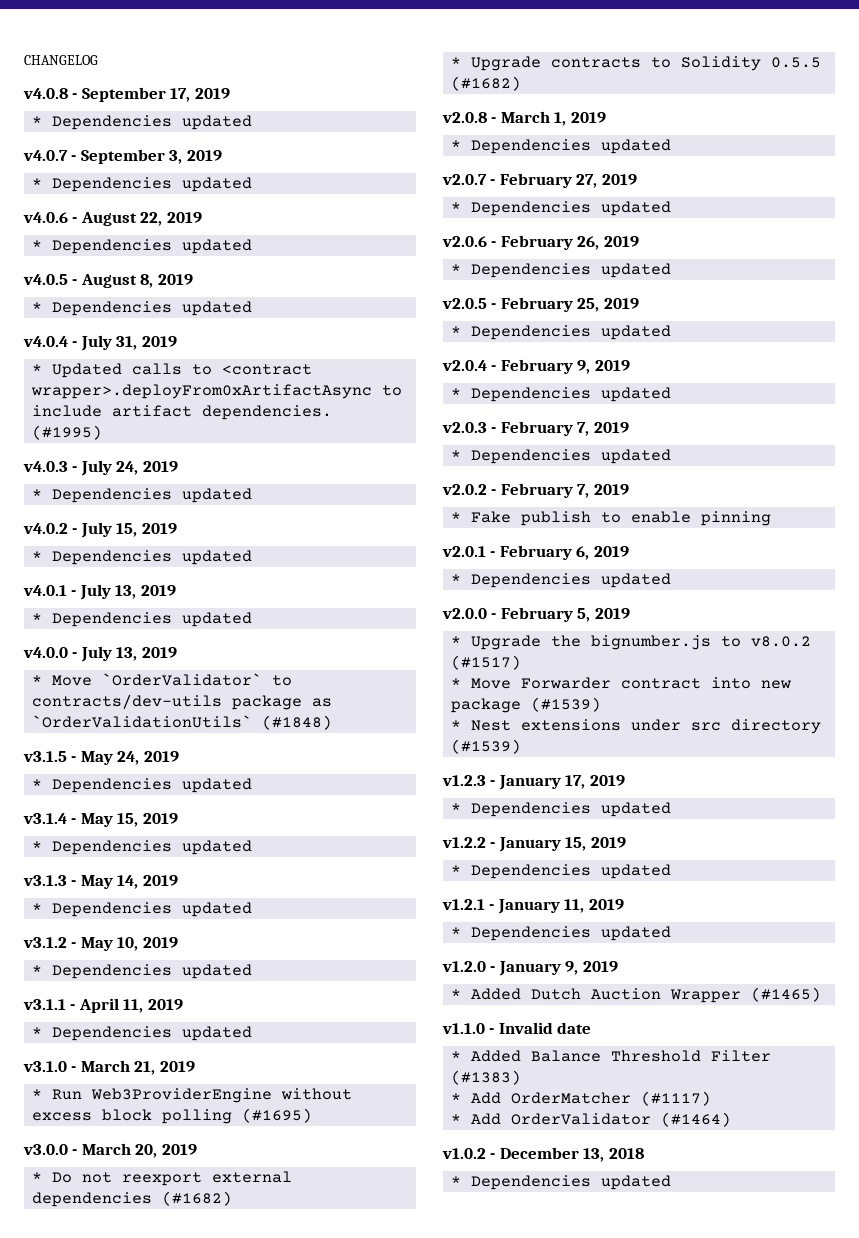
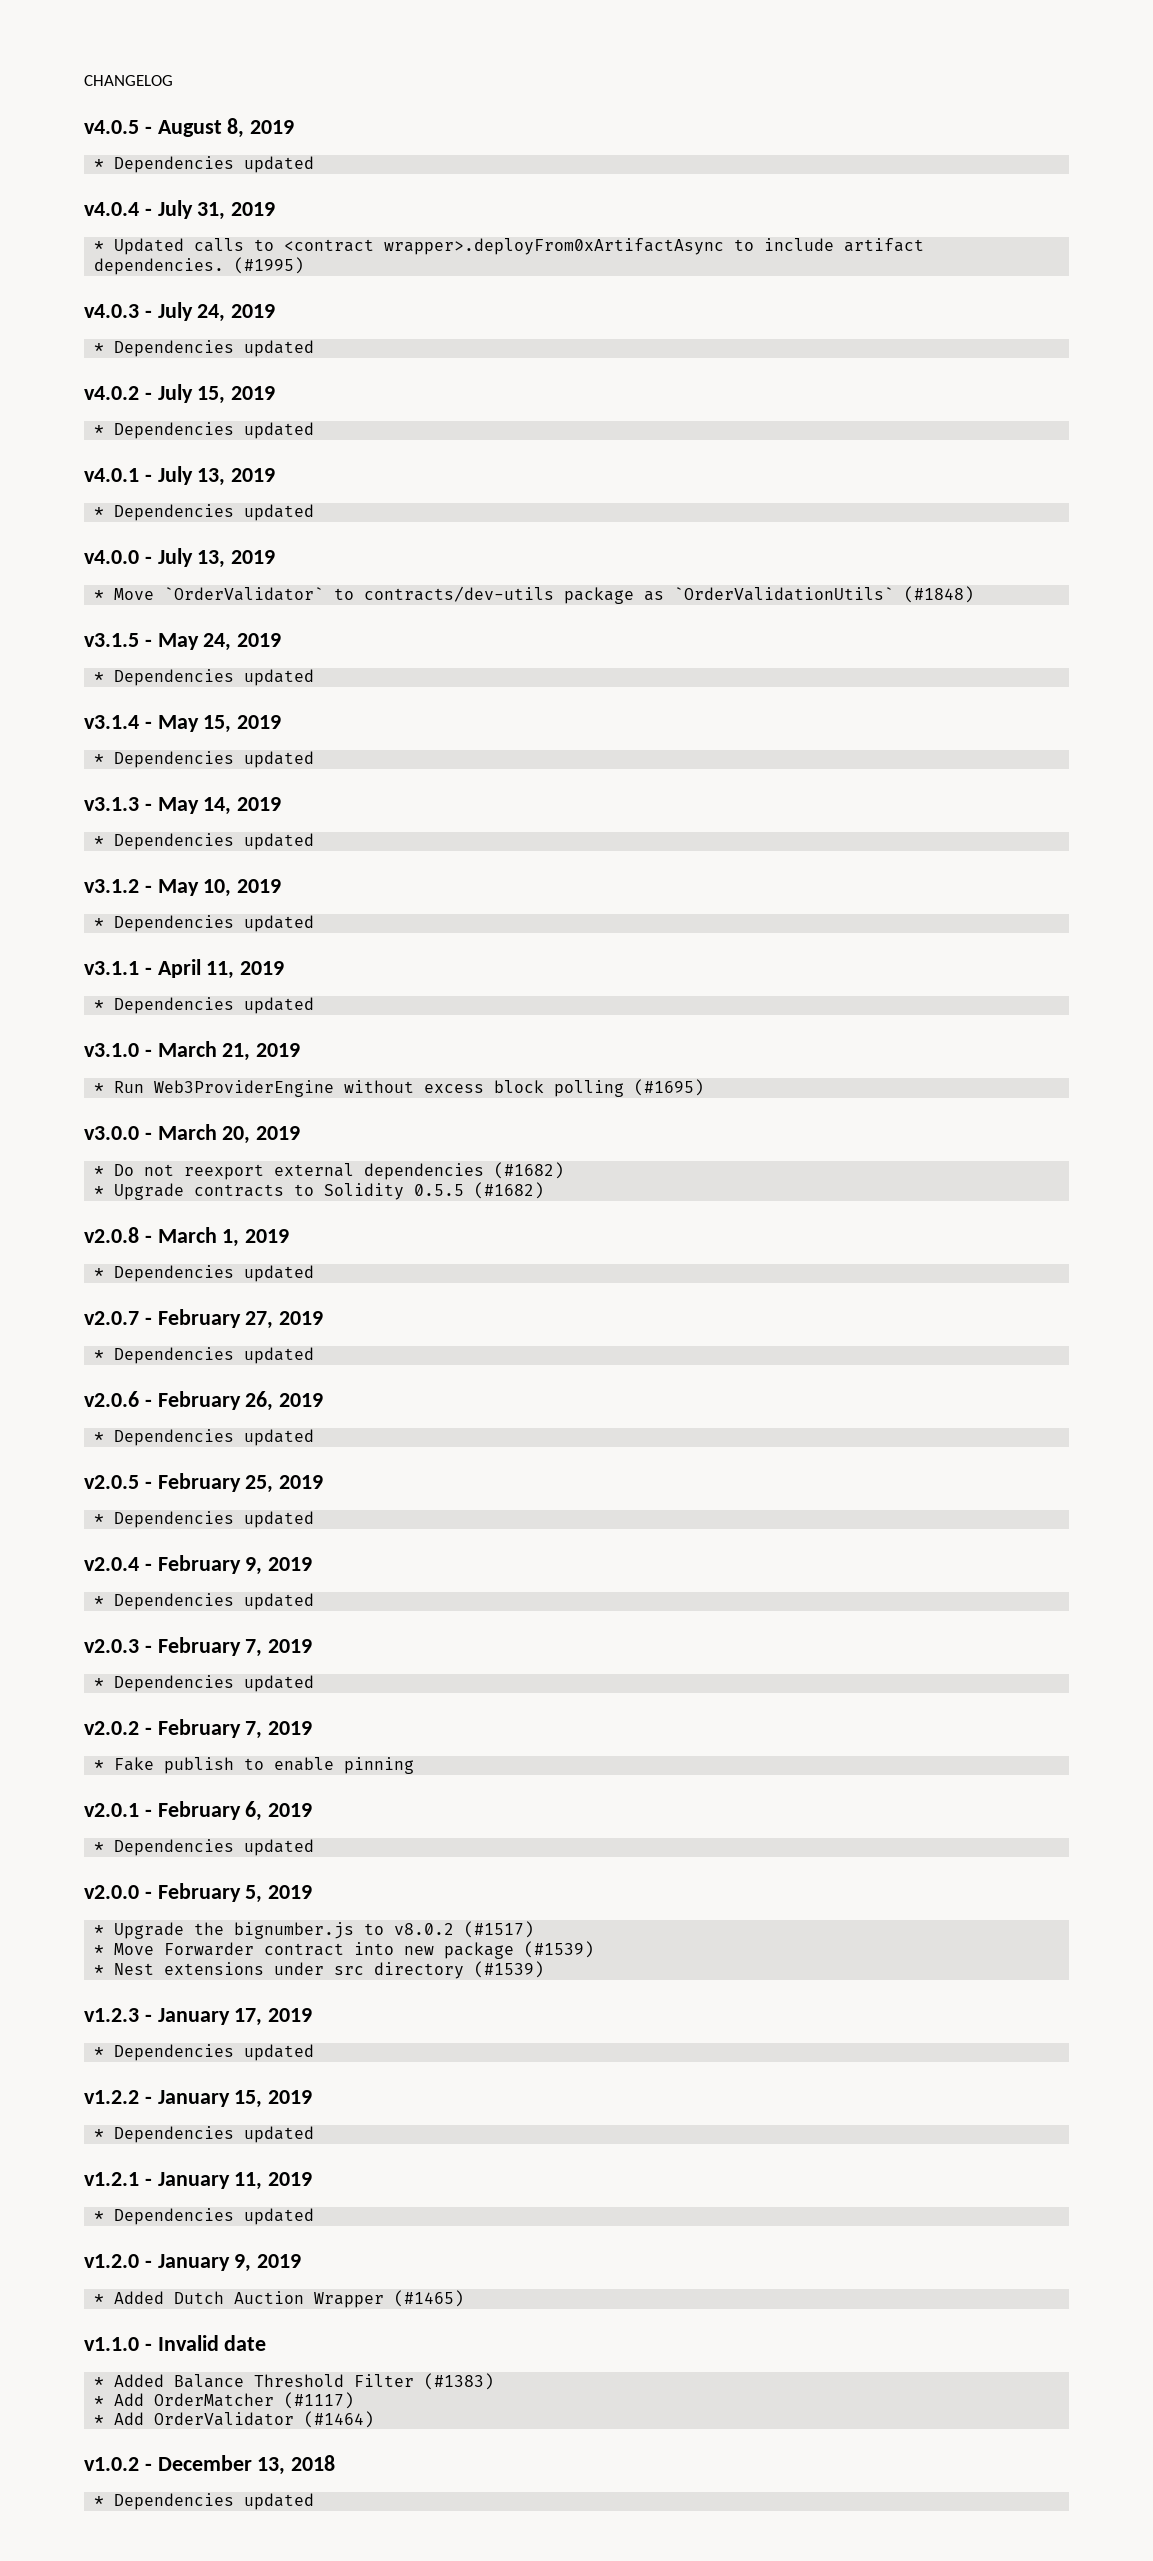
[23,87,230,102] [32,115,253,130] [23,149,222,164] [32,177,253,192] [23,212,202,226] [32,239,253,254] // v4.0.8 - September 17, 2019 // * Dependencies updated // v4.0.7 - September 3, 2019 // * Dependencies updated // v4.0.6 - August 22, 2019 // * Dependencies updated -> (173, 80) none

